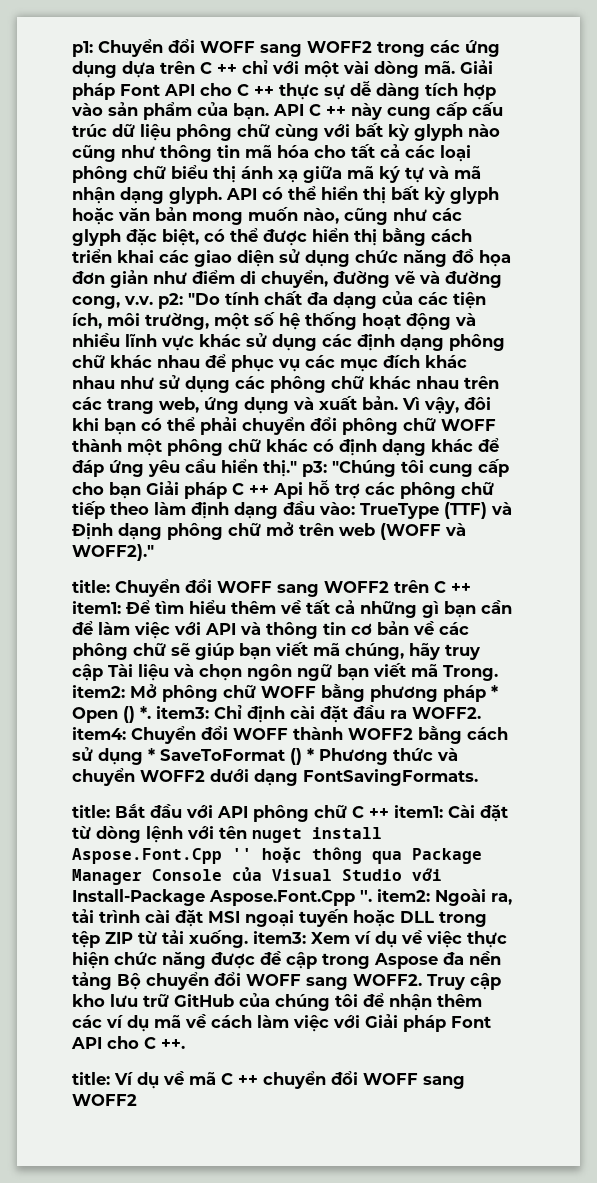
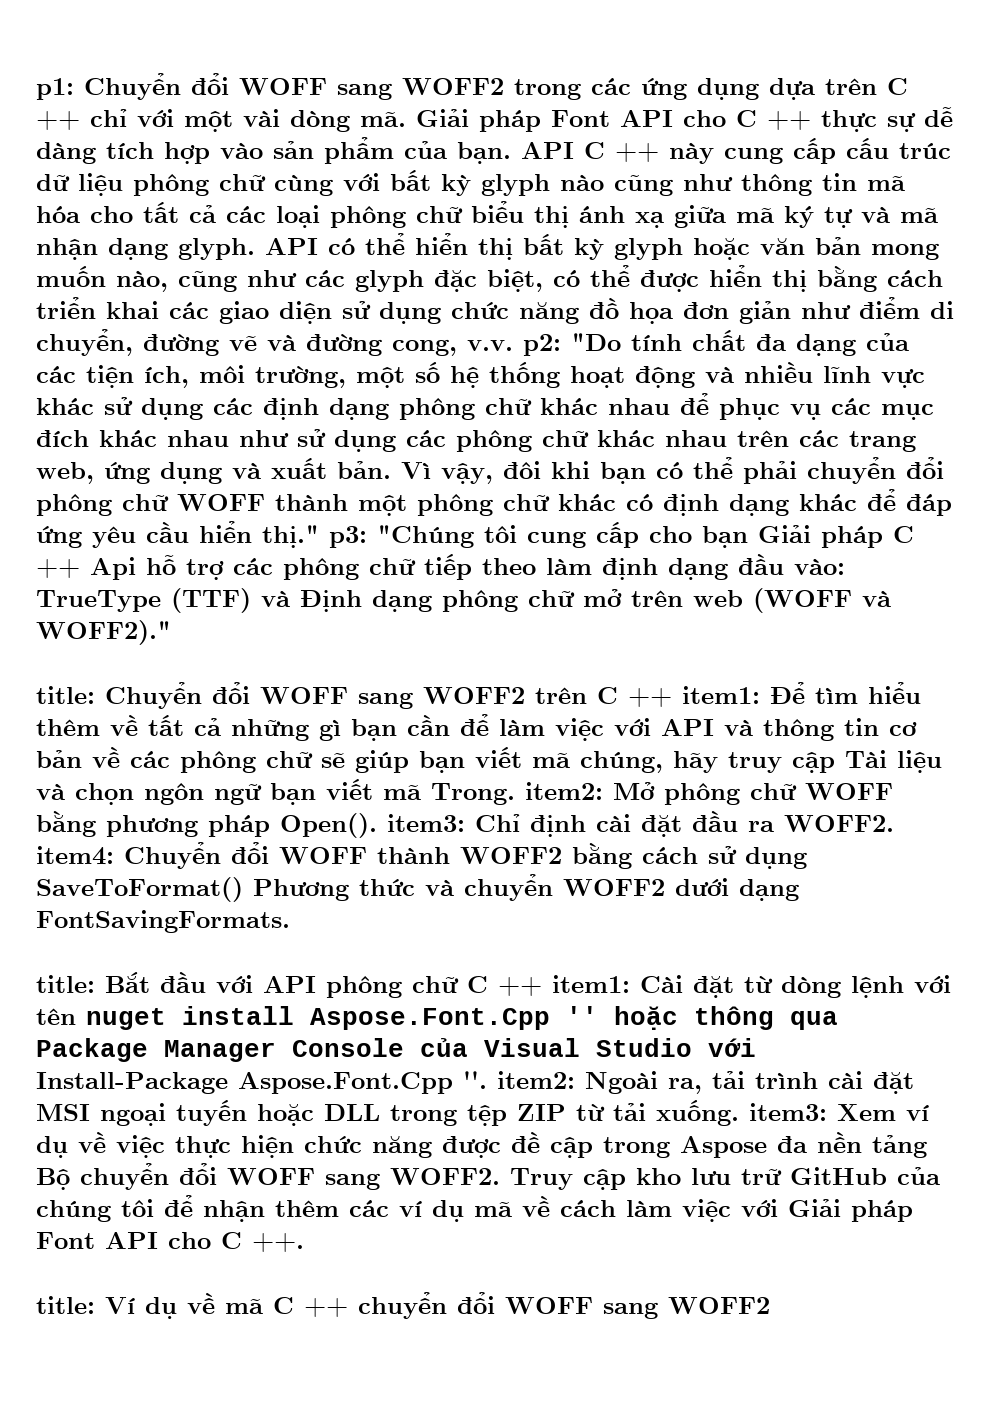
[491,685,498,698] [72,706,151,723] * Open () *. -> [280,813,377,838] Open().
[148,748,314,765] * SaveToFormat () * -> [36,877,243,902] SaveToFormat()

